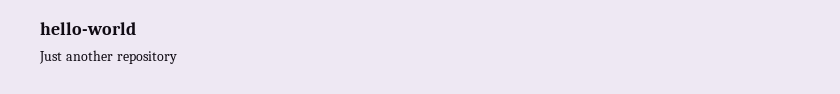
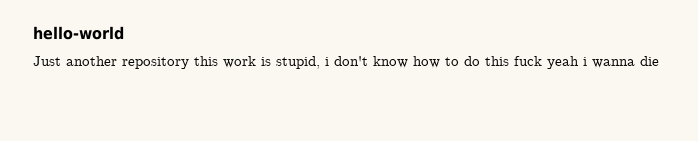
(177, 57) none -> [194,56,659,69] this work is stupid, i don't know how to do this fuck yeah i wanna die

